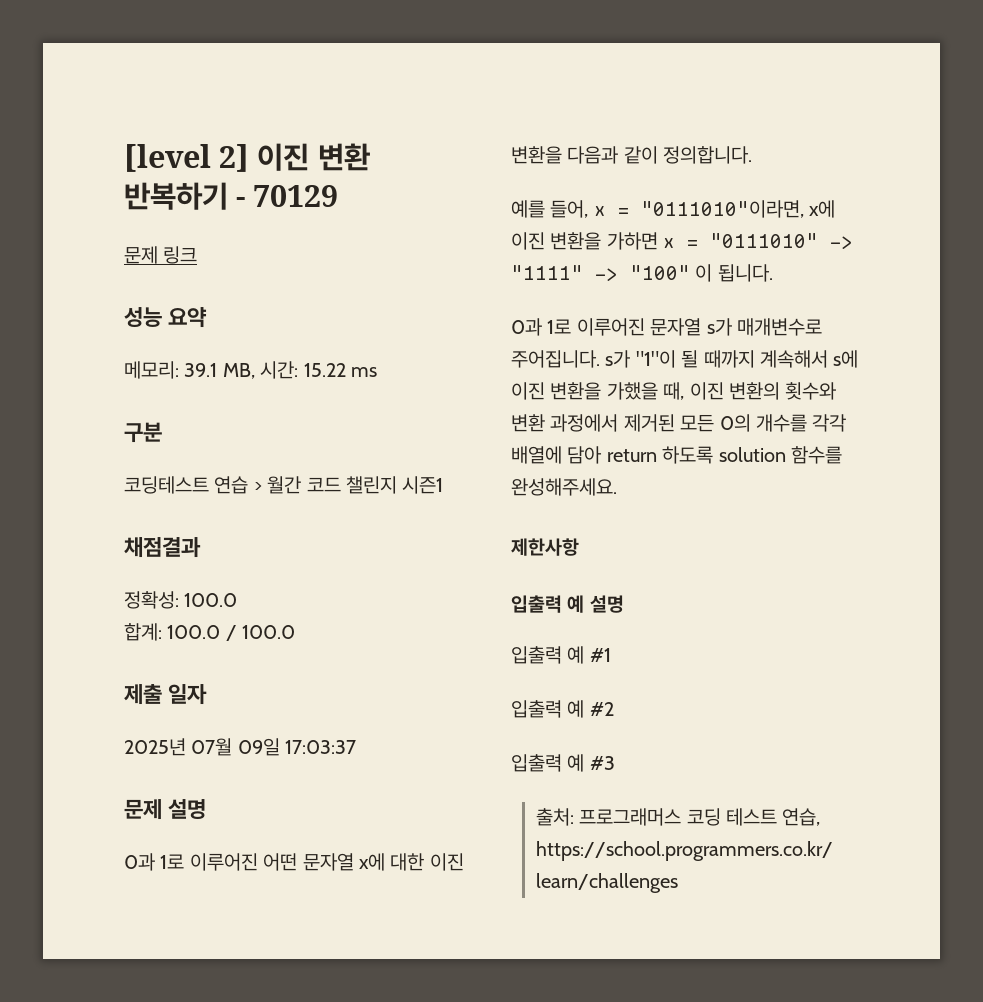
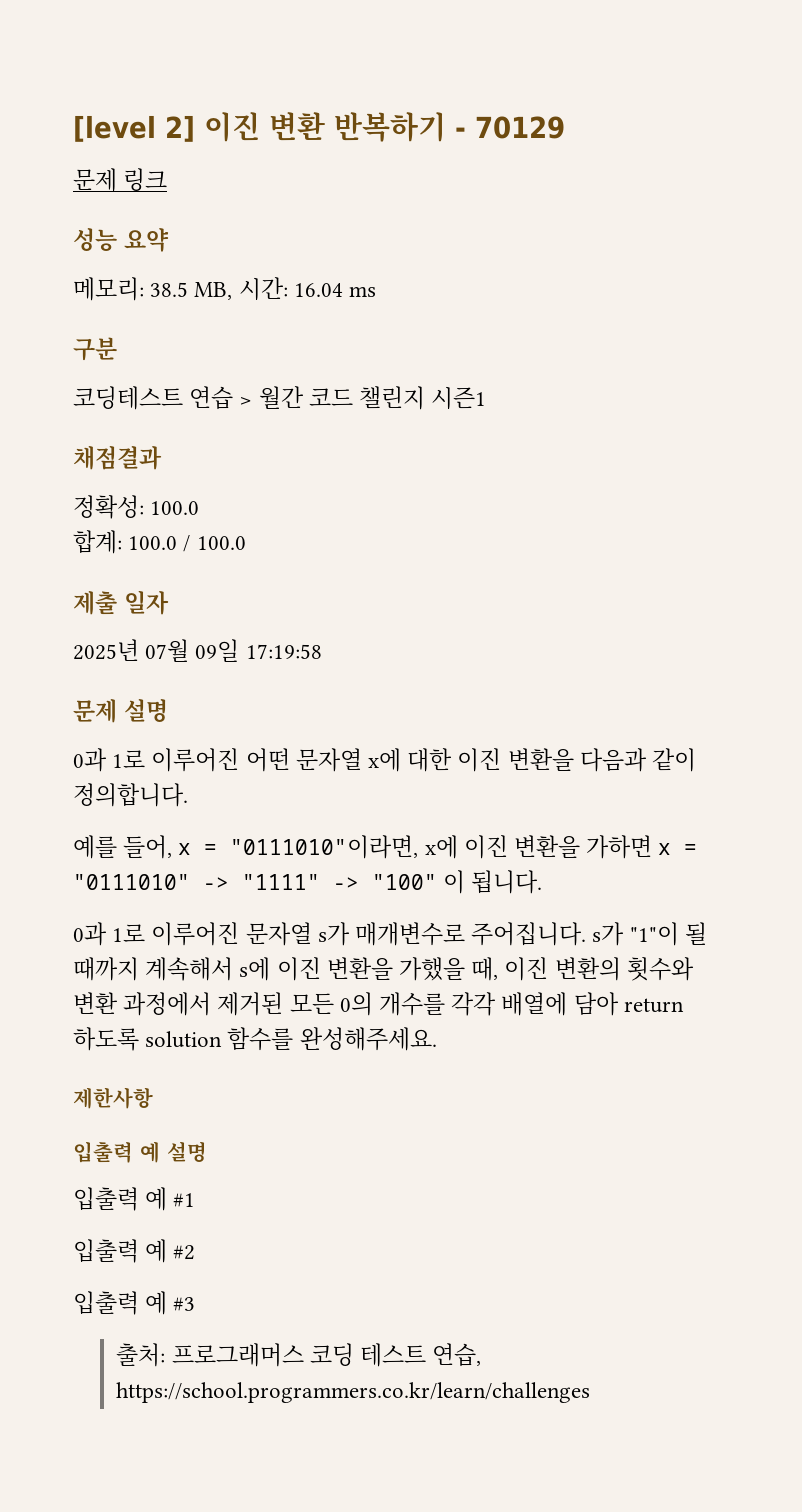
[184,363,218,377] 39.1 -> [150,282,189,297] 38.5
[303,363,346,377] 15.22 -> [293,283,343,297] 16.04
[285,740,357,754] 17:03:37 -> [245,644,322,659] 17:19:58

